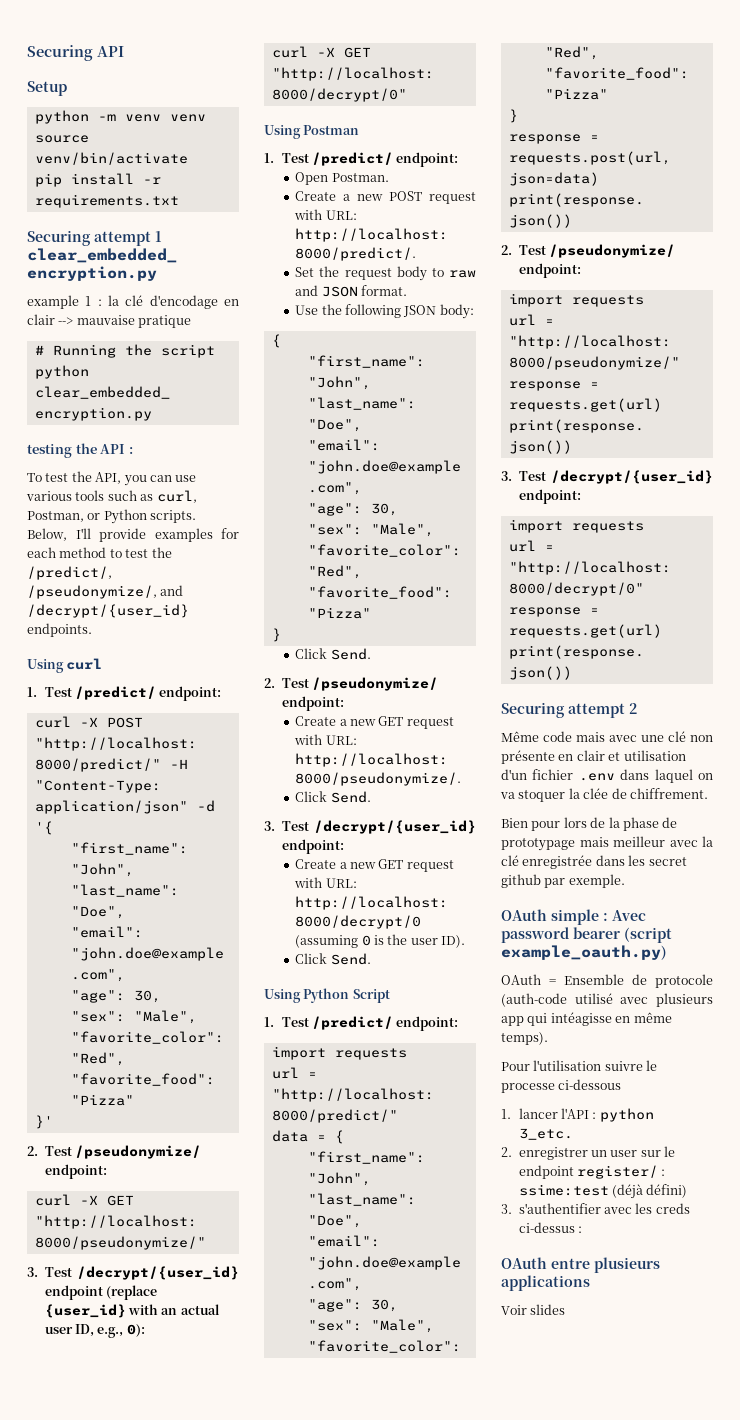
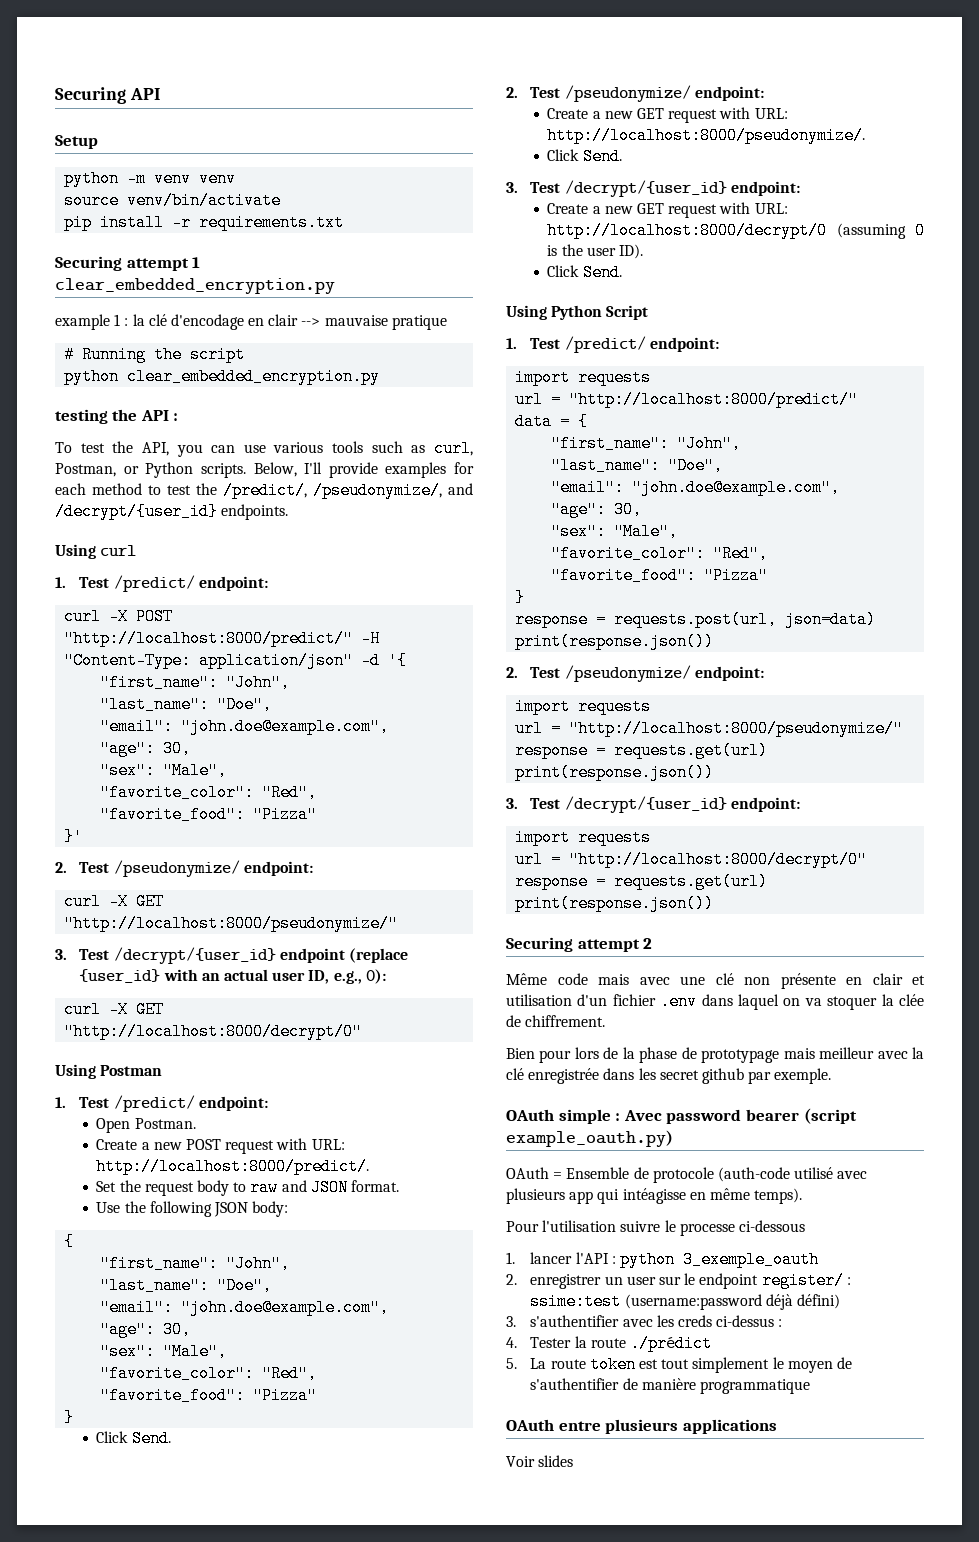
[518,1128,573,1140] 3_etc. -> [682,1251,819,1268] 3_exemple_oauth
[611,1184,643,1199] (déjà -> [624,1294,793,1310] (username:password déjà
(582, 1229) none -> [506,1335,712,1352] [506,1356,852,1373] [530,1378,810,1394] // 4. Tester la route ./prédict // 5. La route token est tout simplement le moyen de s'authentifier de manière programmatique

